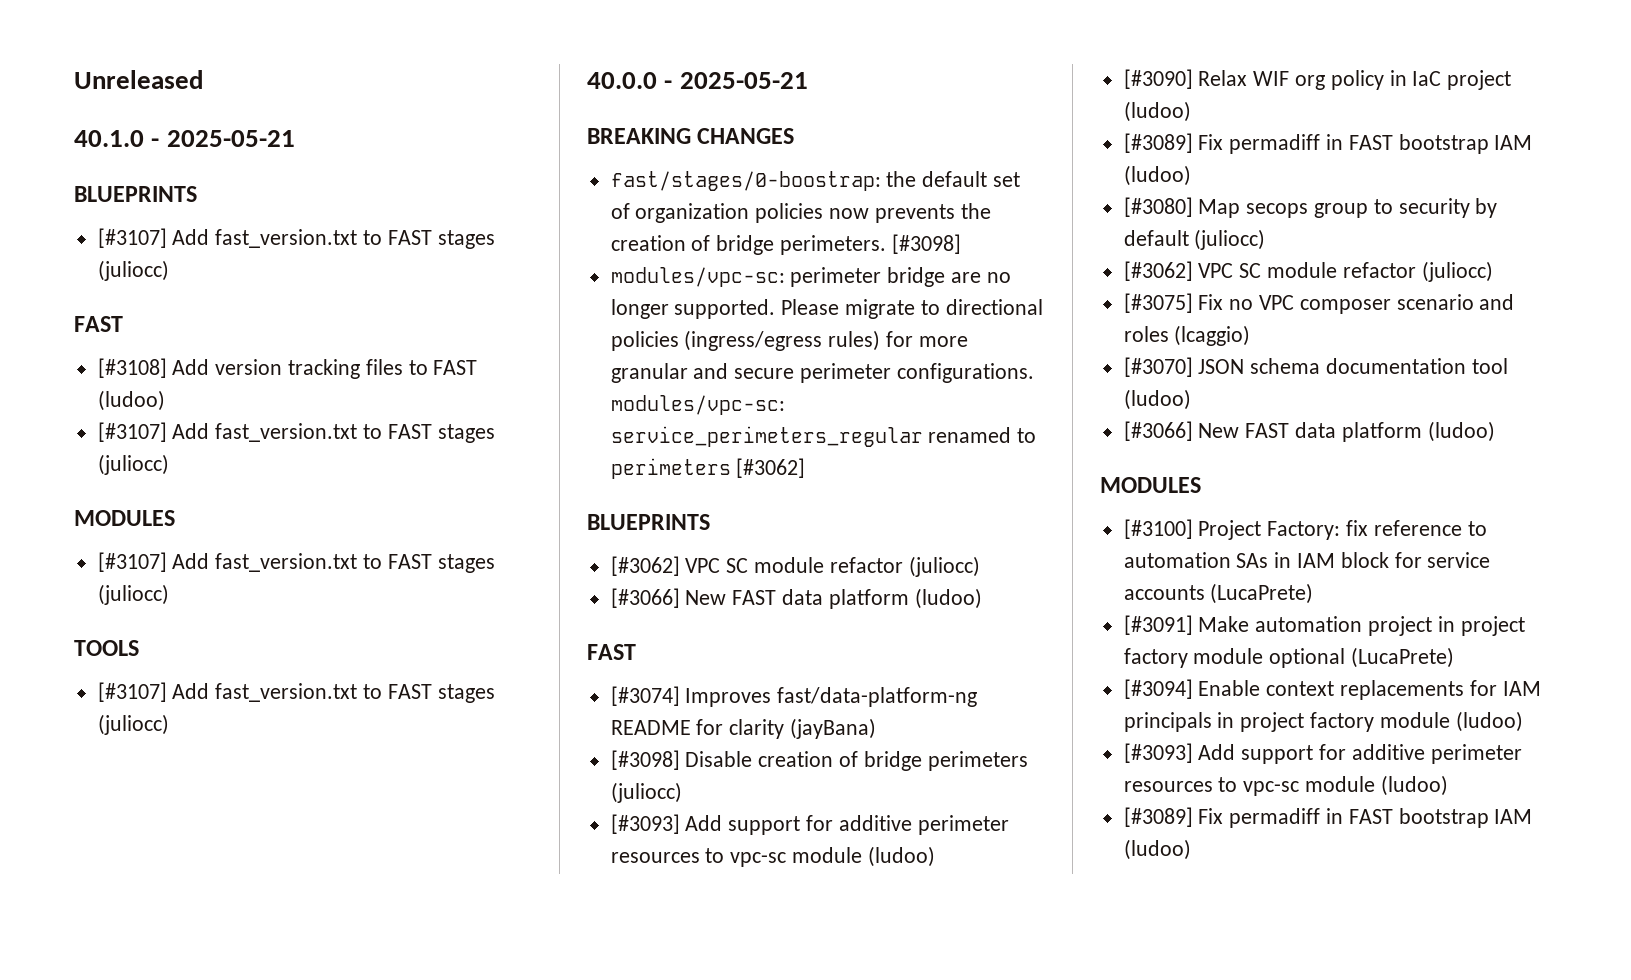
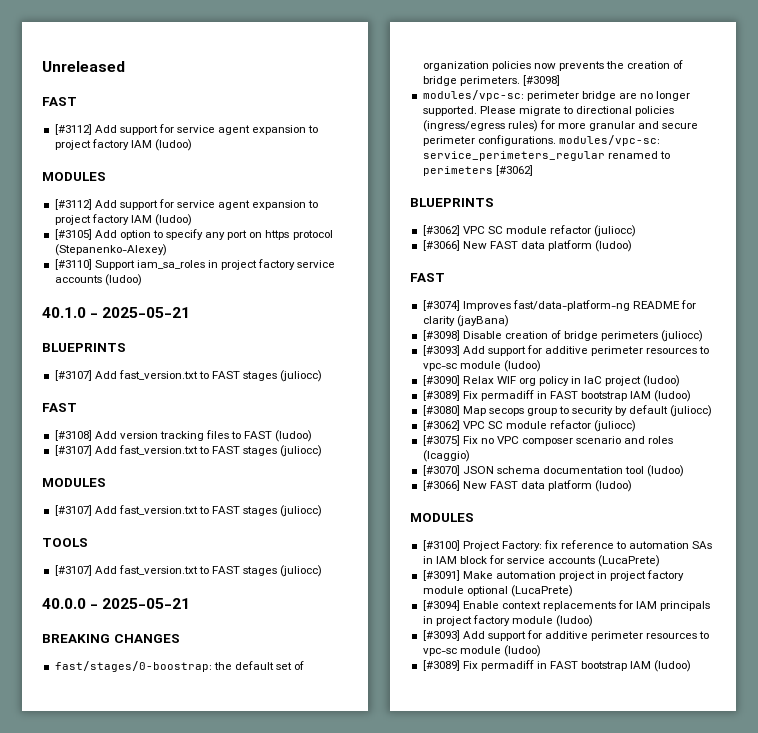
(203, 79) none -> [42,97,77,106] [54,124,319,135] [54,139,192,151] [42,172,106,181] [54,199,319,210] [54,214,192,226] [54,229,333,240] [54,244,167,256] [54,259,336,270] [54,274,142,286] // FAST // [#3112] Add support for service agent expansion to project factory IAM (ludoo) // MODULES // [#3112] Add support for service agent expansion to project factory IAM (ludoo) // [#3105] Add option to specify any port on https protocol (Stepanenko-Alexey) // [#3110] Support iam_sa_roles in project factory service accounts (ludoo)

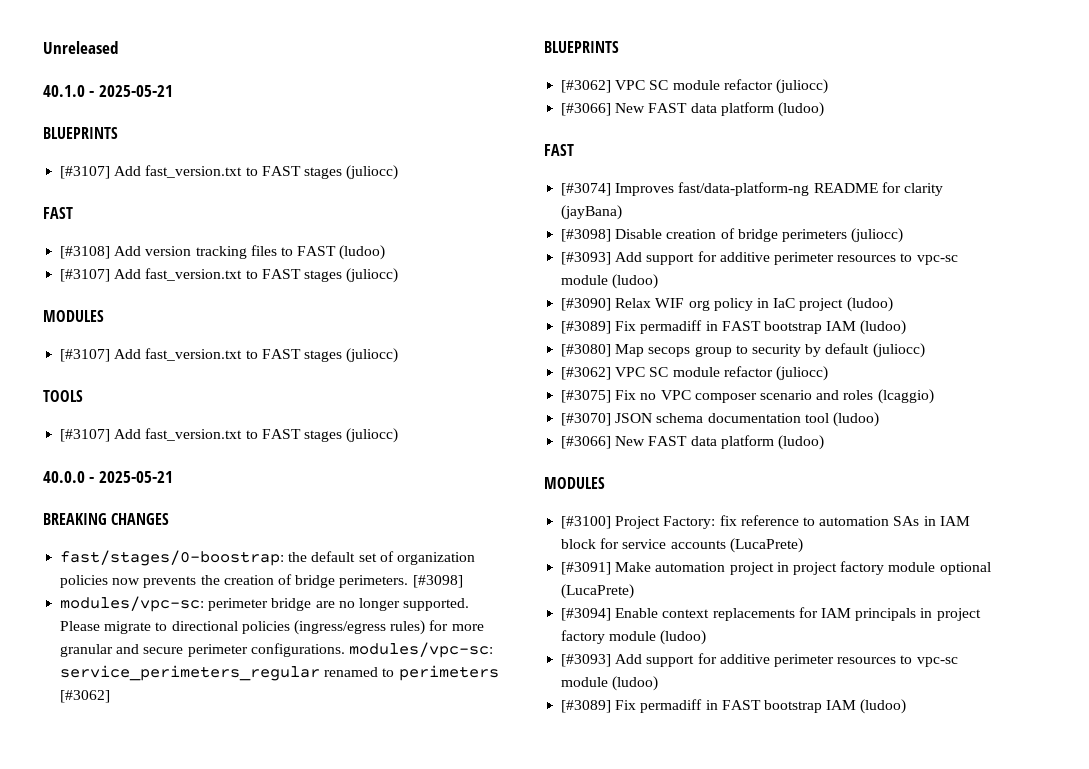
[42,97,77,106] [54,124,319,135] [54,139,192,151] [42,172,106,181] [54,199,319,210] [54,214,192,226] [54,229,333,240] [54,244,167,256] [54,259,336,270] [54,274,142,286] // FAST // [#3112] Add support for service agent expansion to project factory IAM (ludoo) // MODULES // [#3112] Add support for service agent expansion to project factory IAM (ludoo) // [#3105] Add option to specify any port on https protocol (Stepanenko-Alexey) // [#3110] Support iam_sa_roles in project factory service accounts (ludoo) -> (118, 47) none

